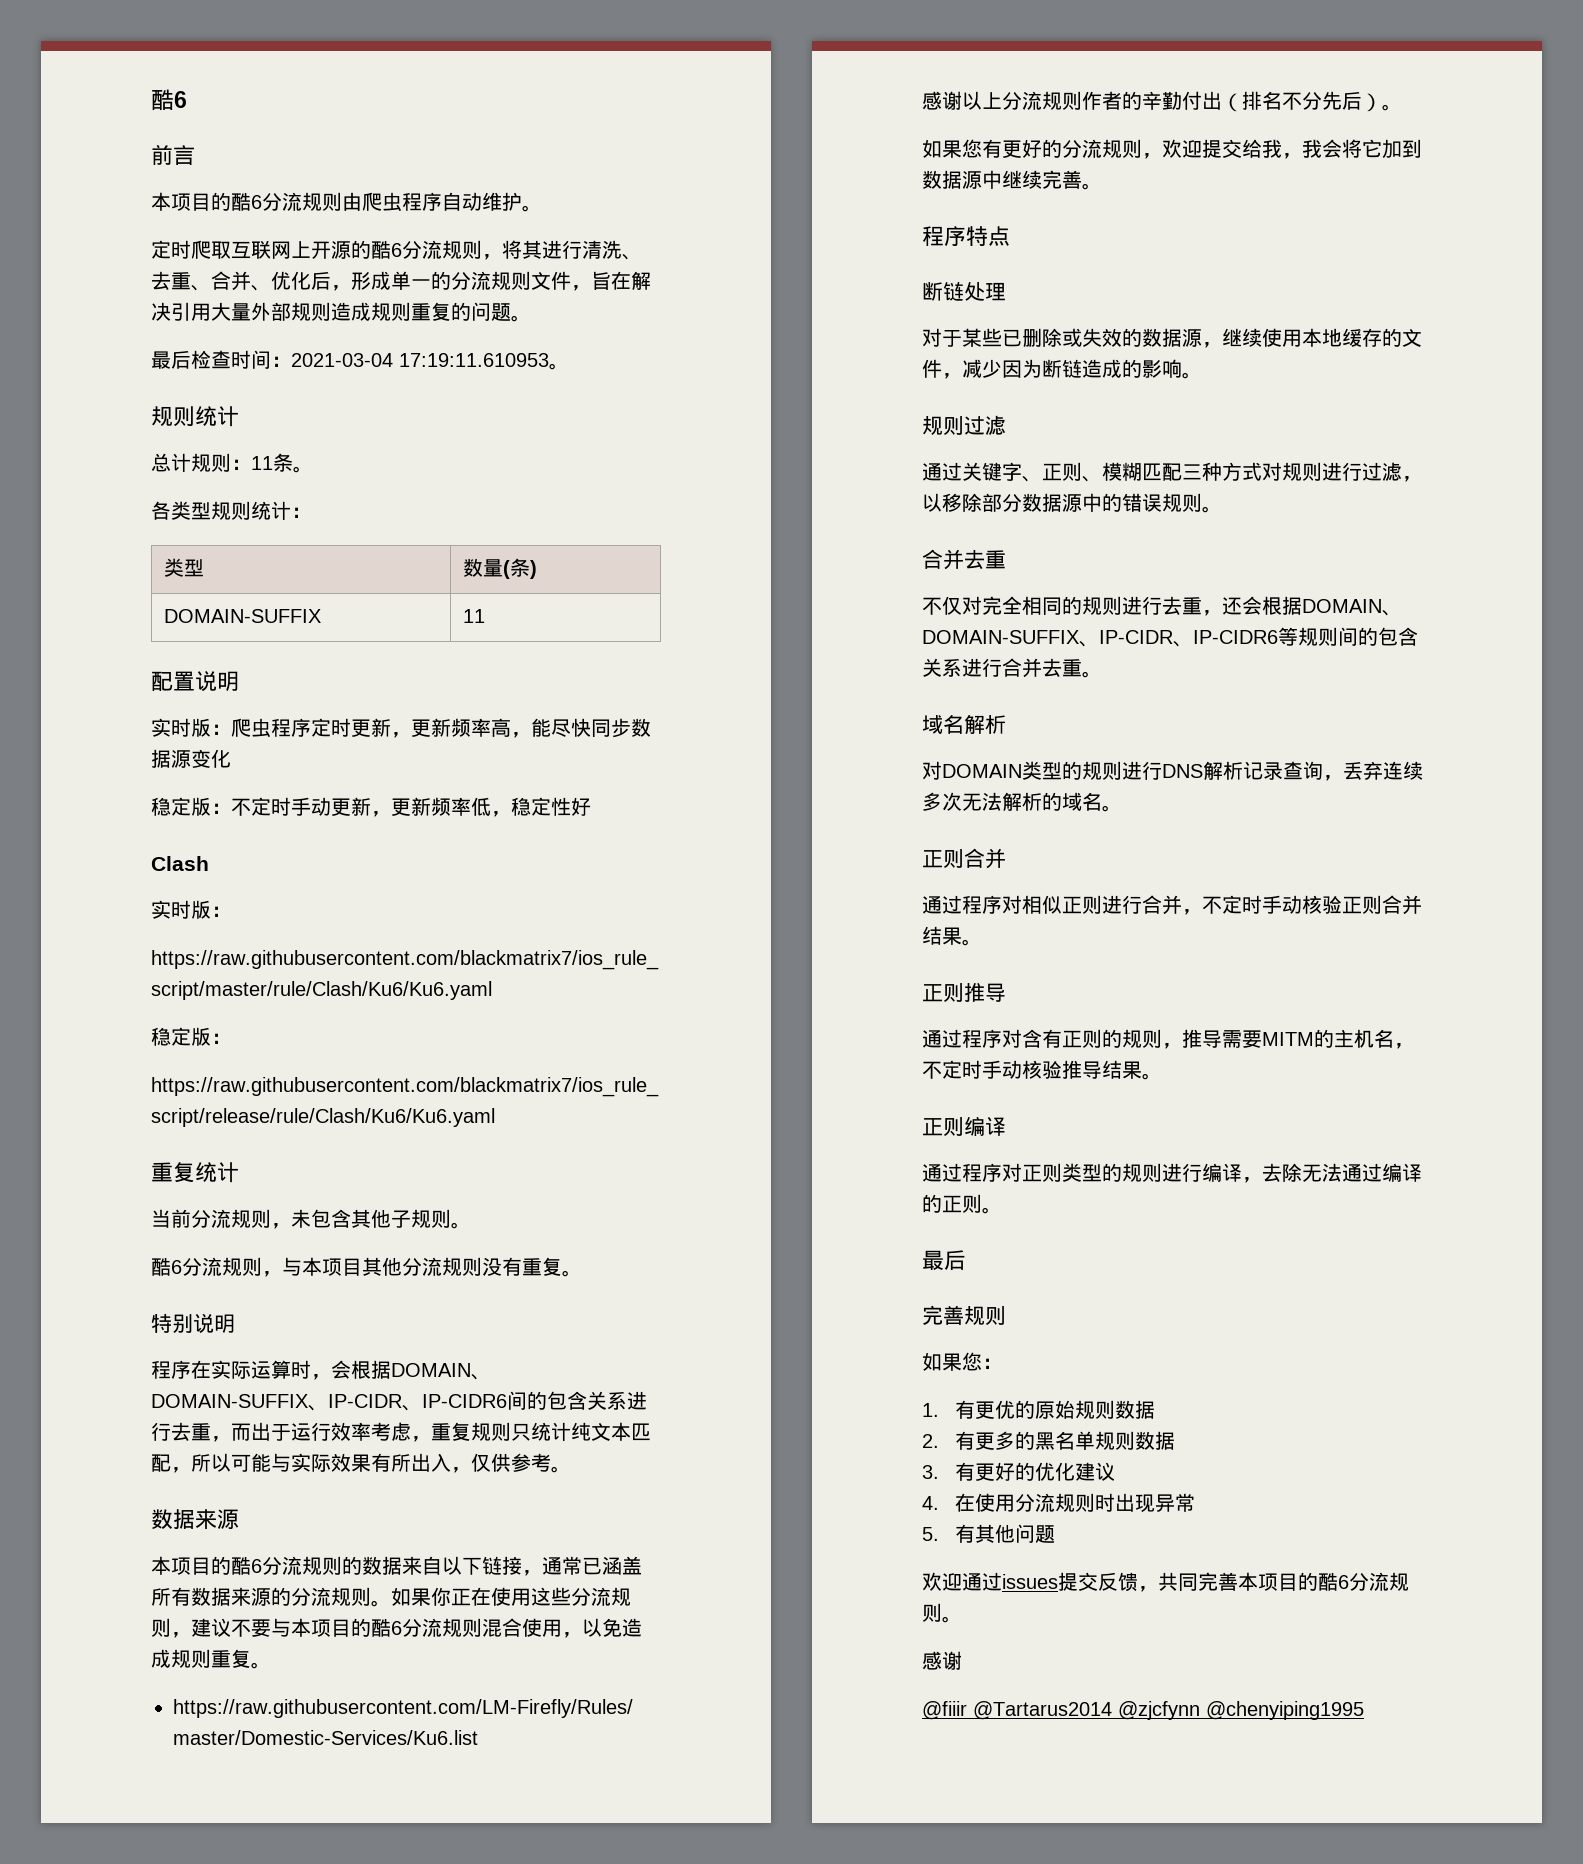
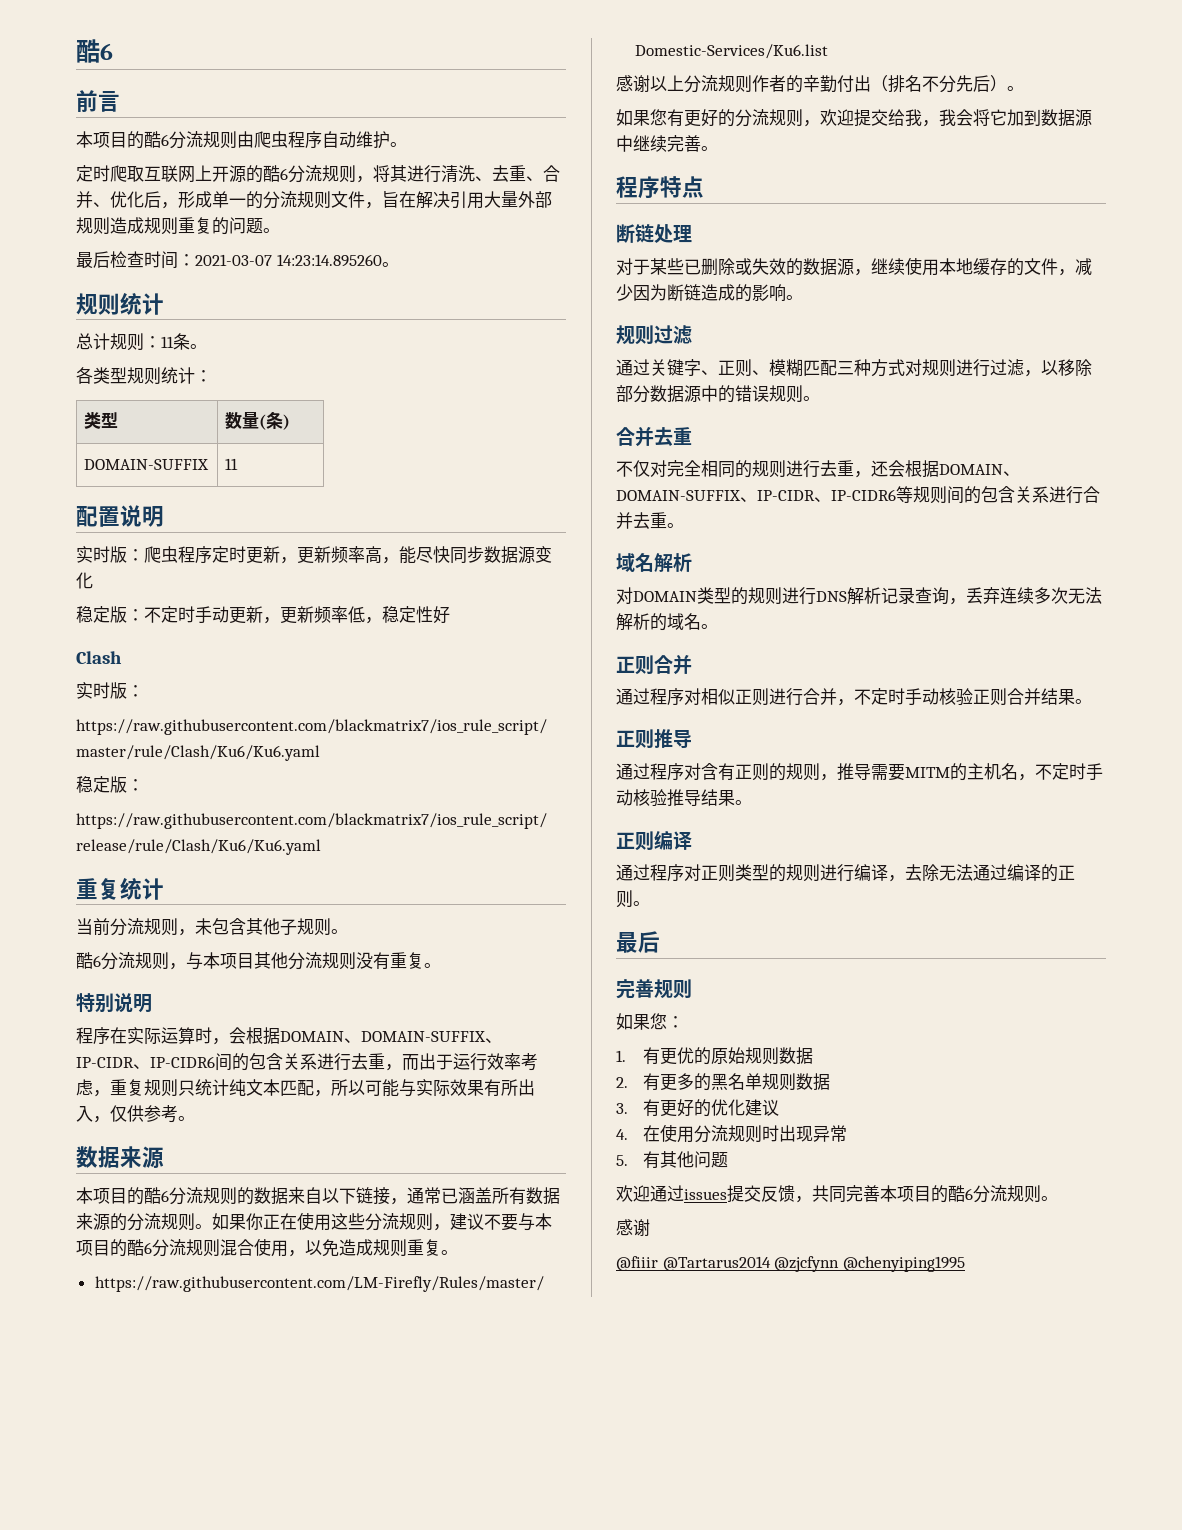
[291,353,549,367] 2021-03-04 17:19:11.610953 -> [195,254,382,267] 2021-03-07 14:23:14.895260

